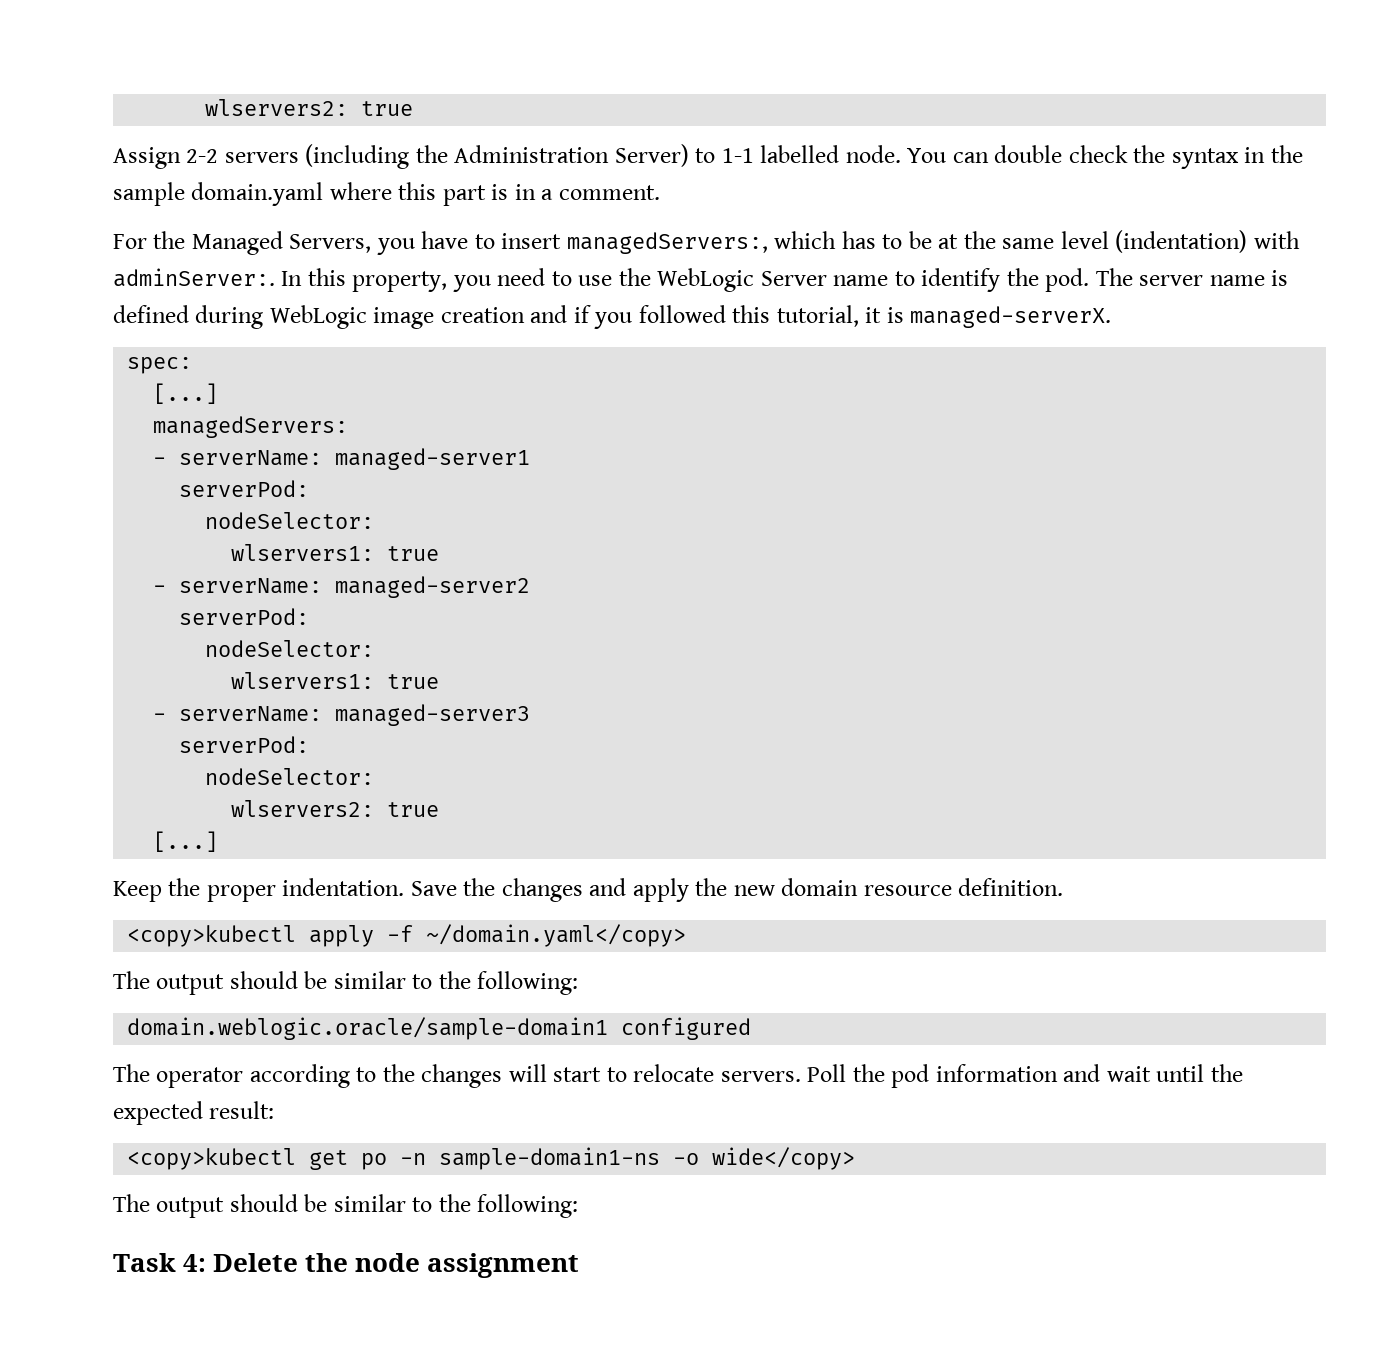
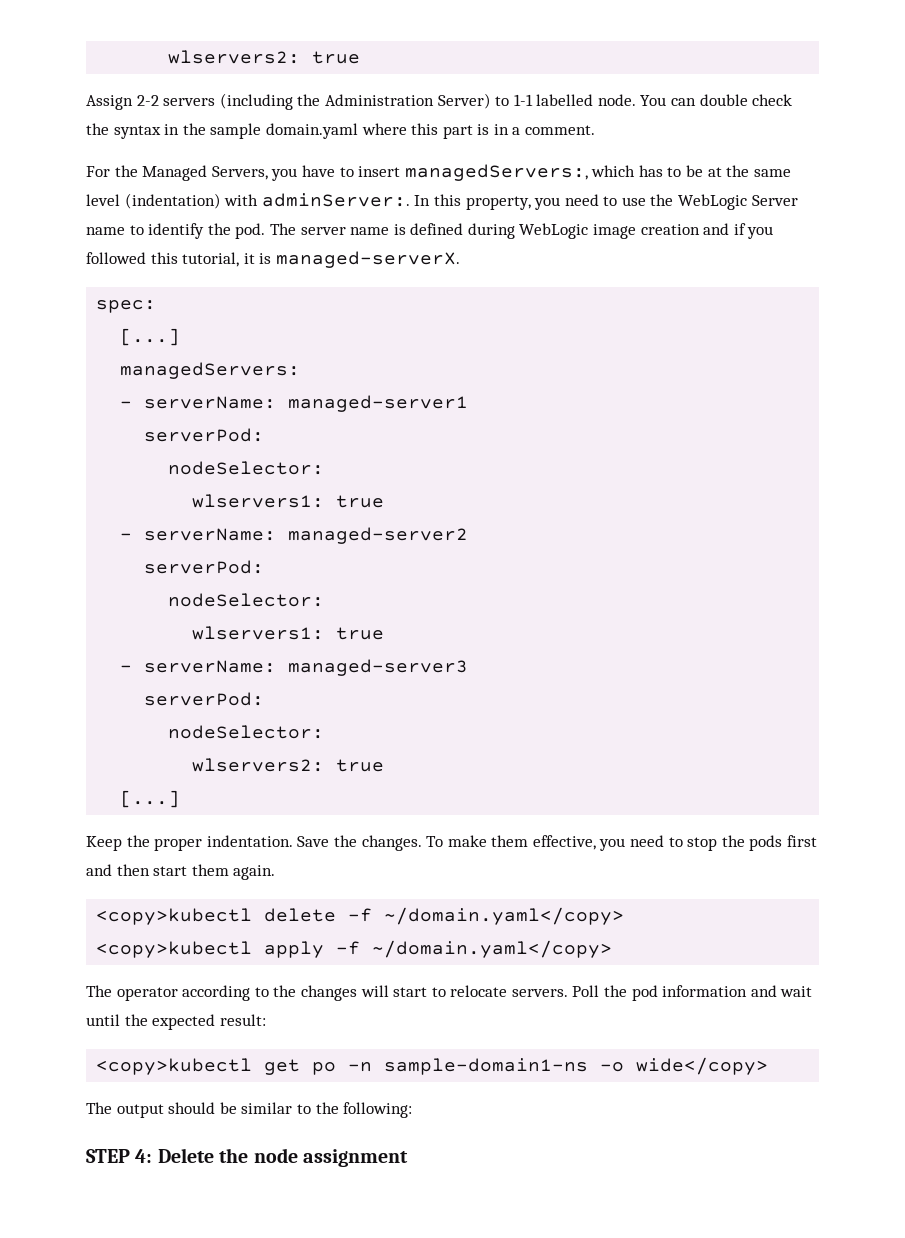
[501,878,1064,902] [127,924,687,947] [113,971,579,995] [127,1017,752,1040] changes and apply the new domain resource definition. // <copy>kubectl apply -f ~/domain.yaml</copy> // The output should be similar to the following: // domain.weblogic.oracle/sample-domain1 configured -> [361,835,818,851] [86,864,276,880] [96,907,625,925] [96,940,613,958] changes. To make them effective, you need to stop the pods first and then start them again. // <copy>kubectl delete -f ~/domain.yaml</copy> // <copy>kubectl apply -f ~/domain.yaml</copy>
[113,1253,176,1272] Task -> [86,1149,130,1163] STEP

